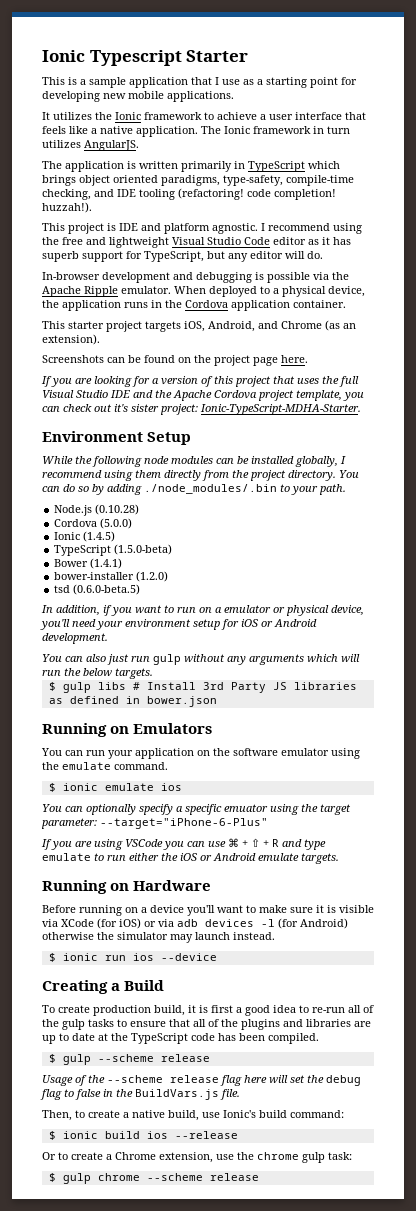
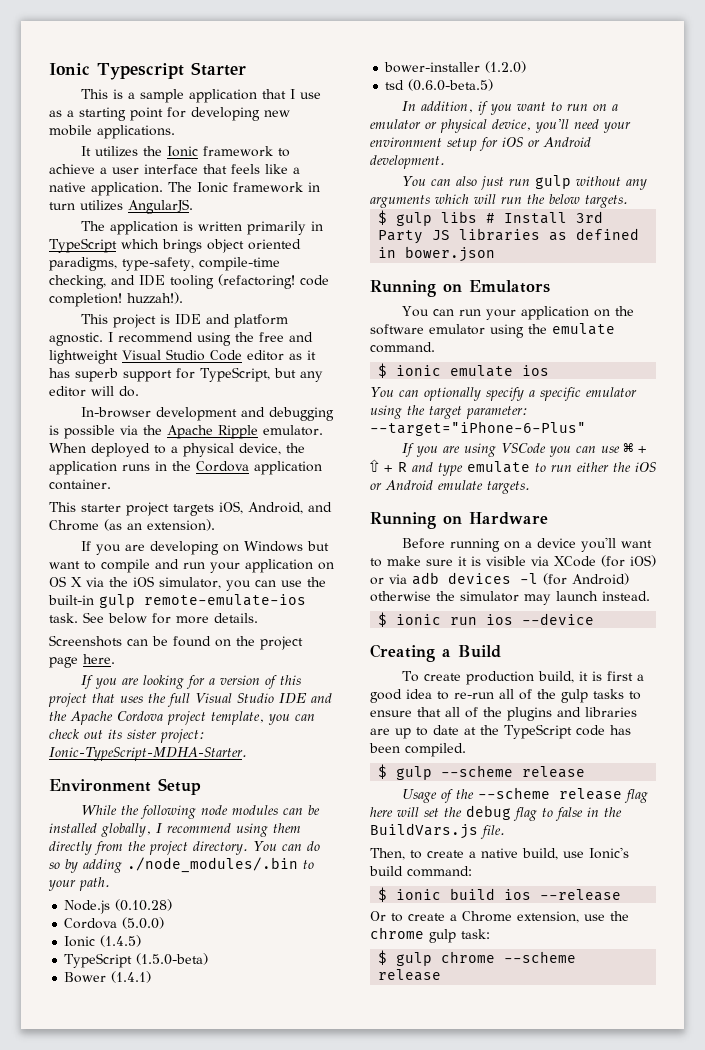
(100, 339) none -> [81,541,330,555] [49,559,334,573] [49,576,326,591] [48,594,306,608] [49,612,258,624] // If you are developing on Windows but want to compile and run your application on OS X via the iOS simulator, you can use the built-in gulp remote-emulate-ios task. See below for more details.
[114,404,128,412] it's -> [108,729,122,739] its
[224,804,268,812] emuator -> [585,387,637,397] emulator

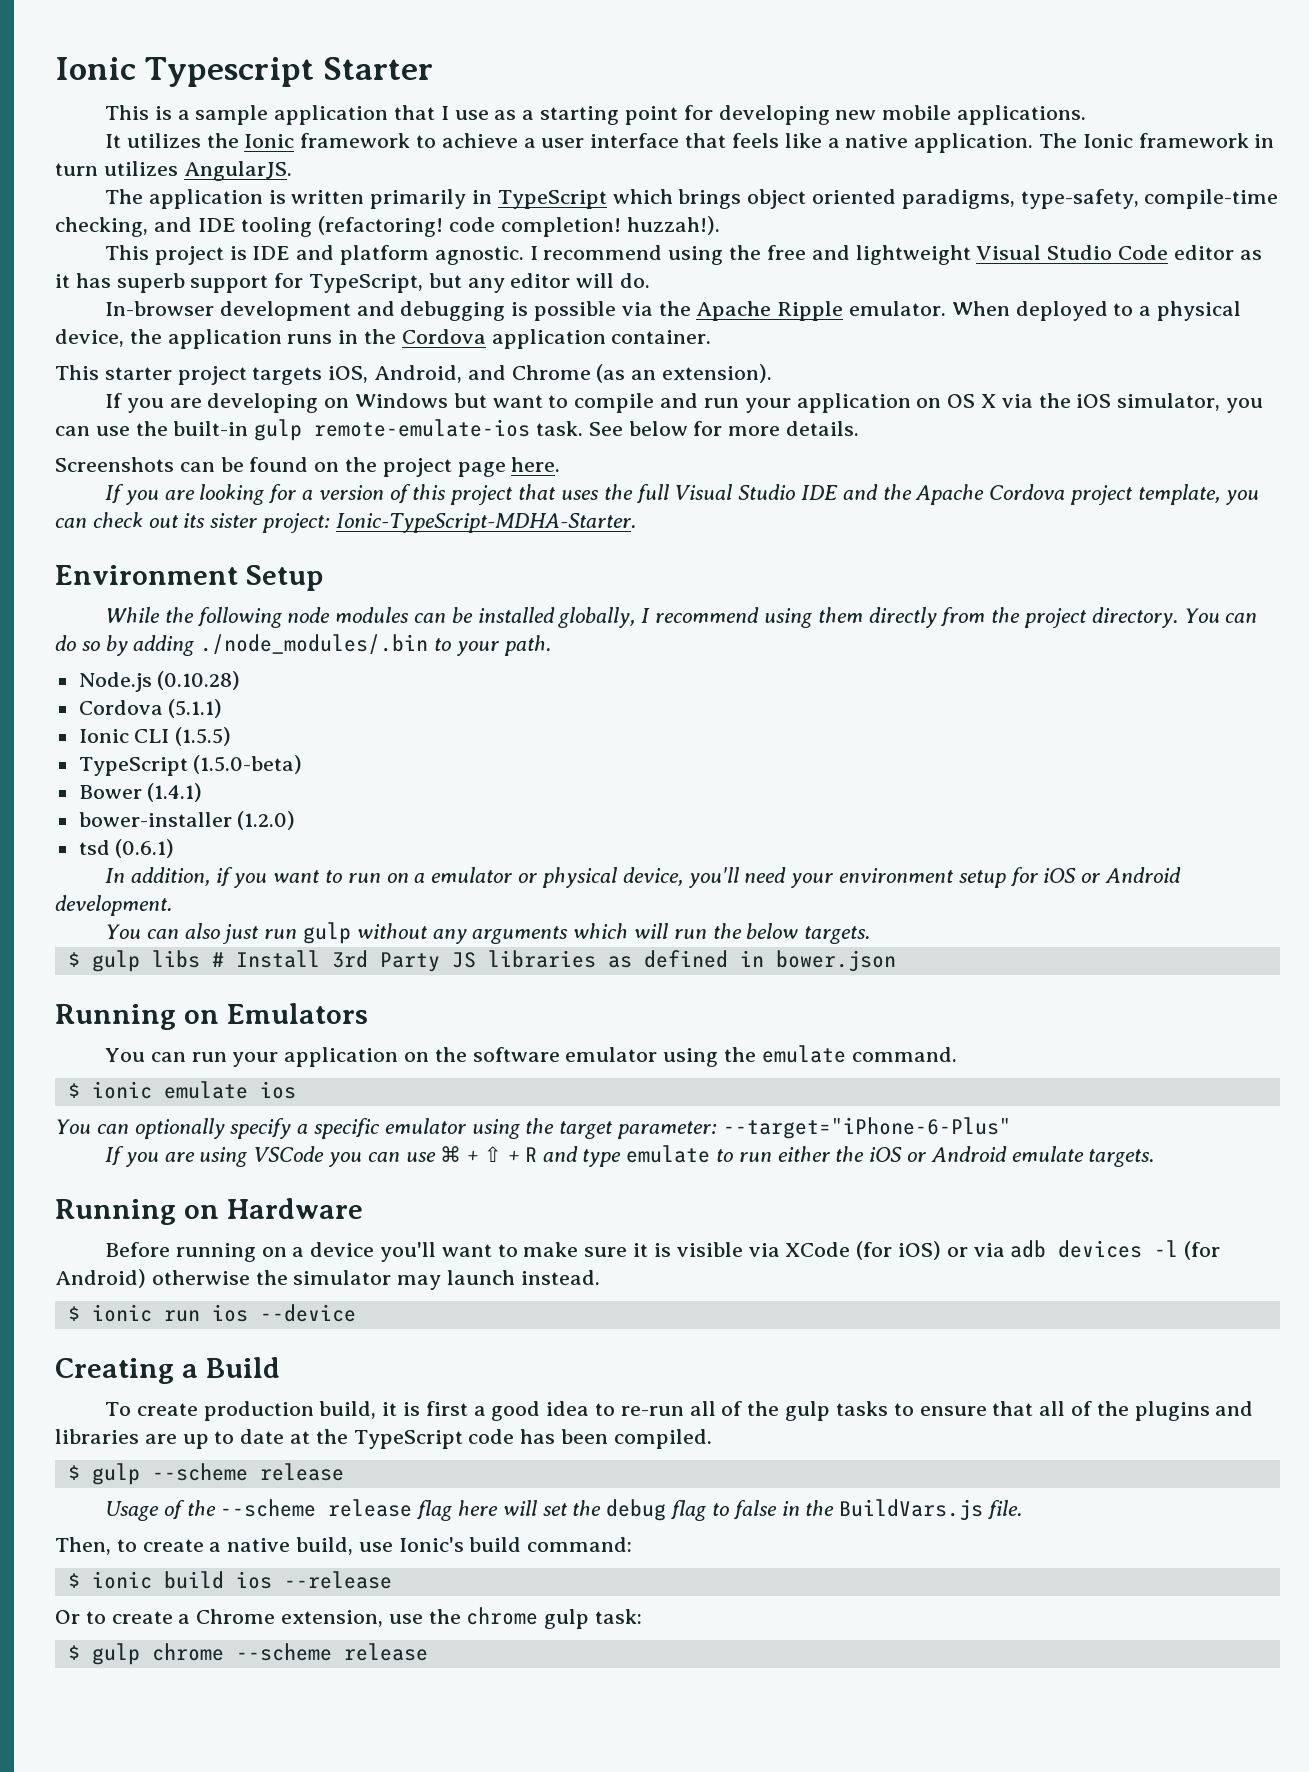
[122,917,165,929] [64,935,142,947] (5.0.0) // Ionic (1.4.5) -> [168,699,223,718] [78,727,232,746] (5.1.1) // Ionic CLI (1.5.5)
[408,79,494,91] (0.6.0-beta.5) -> [115,839,175,858] (0.6.1)

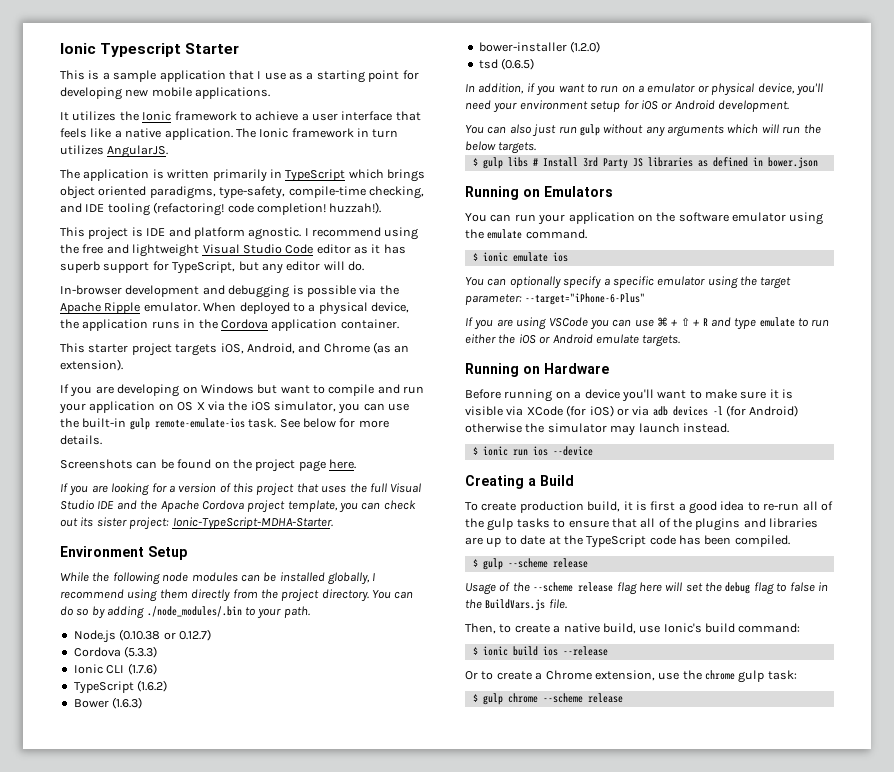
[157,671,241,690] [78,699,223,718] (0.10.28) // Cordova (5.1.1) -> [119,629,211,641] [73,646,158,658] (0.10.38 or 0.12.7) // Cordova (5.3.3)
[175,727,232,746] [78,755,303,776] (1.5.5) // TypeScript (1.5.0-beta) -> [127,663,157,675] [73,680,168,694] (1.7.6) // TypeScript (1.6.2)
[147,783,203,802] (1.4.1) -> [112,697,143,709] (1.6.3)
[115,839,175,858] (0.6.1) -> [501,58,535,70] (0.6.5)

